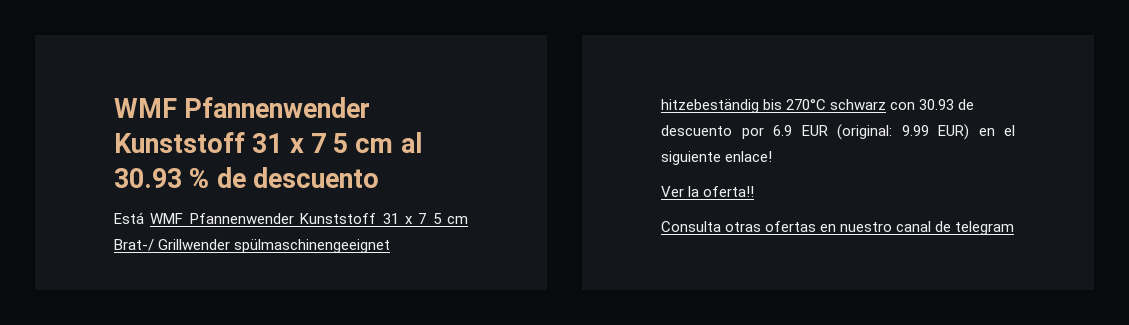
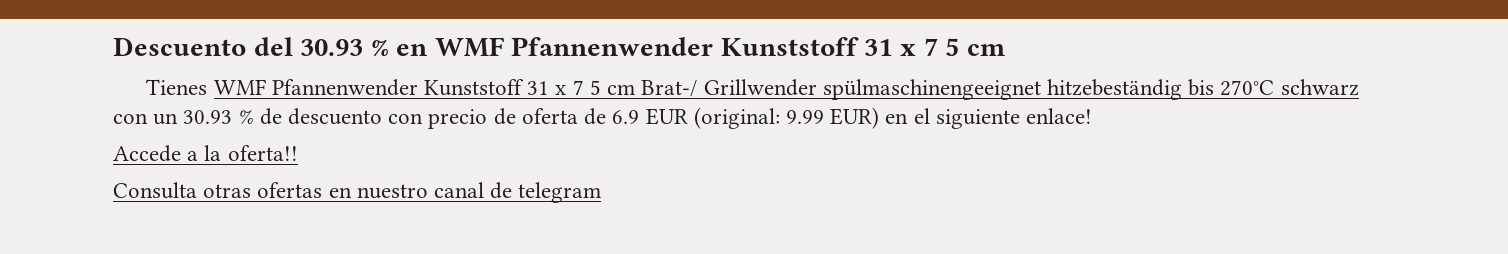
[114,97,371,118] [114,132,422,153] [114,167,379,188] [114,212,144,224] WMF Pfannenwender Kunststoff 31 x 7 5 cm al 30.93 % de descuento // Está -> [113,37,1005,57] [146,79,208,95] Descuento del 30.93 % en WMF Pfannenwender Kunststoff 31 x 7 5 cm // Tienes
[919,99,975,110] [661,125,764,139] 30.93 de descuento por -> [153,108,607,129] un 30.93 % de descuento con precio de oferta de
[661,186,684,197] Ver -> [113,145,199,162] Accede a

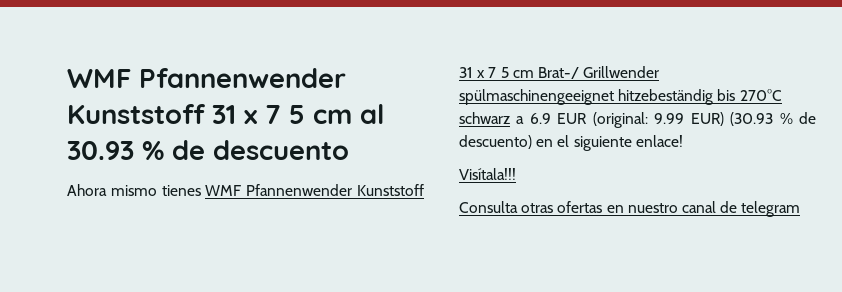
[113,37,1005,57] [146,79,208,95] Descuento del 30.93 % en WMF Pfannenwender Kunststoff 31 x 7 5 cm // Tienes -> [67,68,346,88] [67,104,384,124] [67,140,349,160] [67,184,201,196] WMF Pfannenwender Kunststoff 31 x 7 5 cm al 30.93 % de descuento // Ahora mismo tienes
[113,108,607,129] con un 30.93 % de descuento con precio de oferta de -> [516,116,525,124] a
(880, 118) none -> [730,112,816,126] [459,135,532,149] (30.93 % de descuento)
[113,145,298,162] Accede a la oferta!! -> [459,168,516,180] Visítala!!!

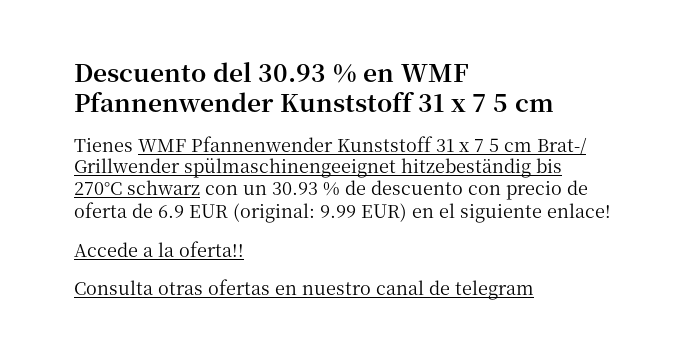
[67,68,346,88] [67,104,384,124] [67,140,349,160] [67,184,201,196] WMF Pfannenwender Kunststoff 31 x 7 5 cm al 30.93 % de descuento // Ahora mismo tienes -> [74,62,470,83] [74,91,554,112] [74,137,133,152] Descuento del 30.93 % en WMF Pfannenwender Kunststoff 31 x 7 5 cm // Tienes
[516,116,525,124] a -> [205,180,588,200] [74,202,153,218] con un 30.93 % de descuento con precio de oferta de
[730,112,816,126] [459,135,532,149] (30.93 % de descuento) -> (407, 212) none
[459,168,516,180] Visítala!!! -> [74,241,244,257] Accede a la oferta!!

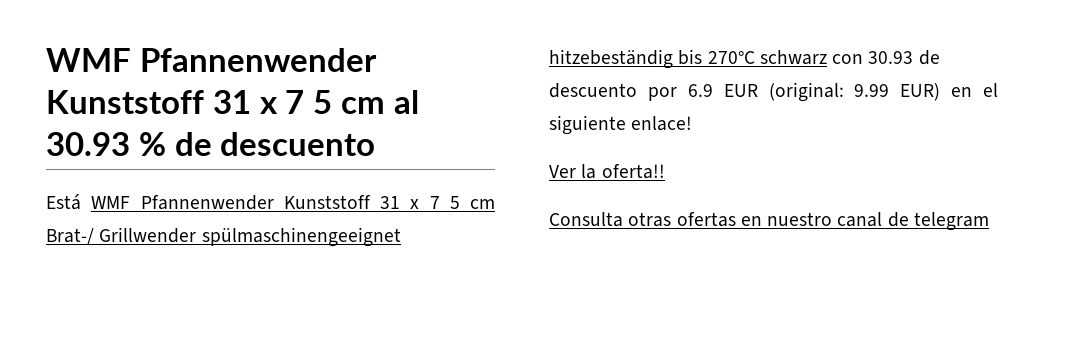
[74,62,470,83] [74,91,554,112] [74,137,133,152] Descuento del 30.93 % en WMF Pfannenwender Kunststoff 31 x 7 5 cm // Tienes -> [46,48,377,72] [46,90,419,114] [46,132,376,156] [46,194,81,210] WMF Pfannenwender Kunststoff 31 x 7 5 cm al 30.93 % de descuento // Está
[243,180,588,200] [74,202,153,218] un 30.93 % de descuento con precio de oferta de -> [868,50,940,65] [549,83,677,101] 30.93 de descuento por
[74,242,153,257] Accede a -> [549,165,576,178] Ver

